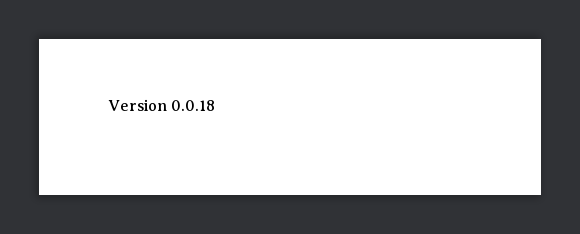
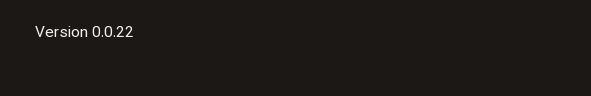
[171,100,216,111] 0.0.18 -> [92,26,135,37] 0.0.22

